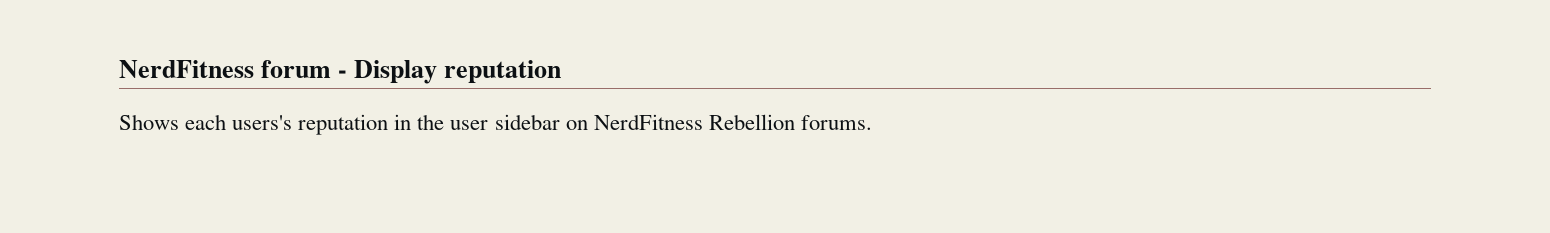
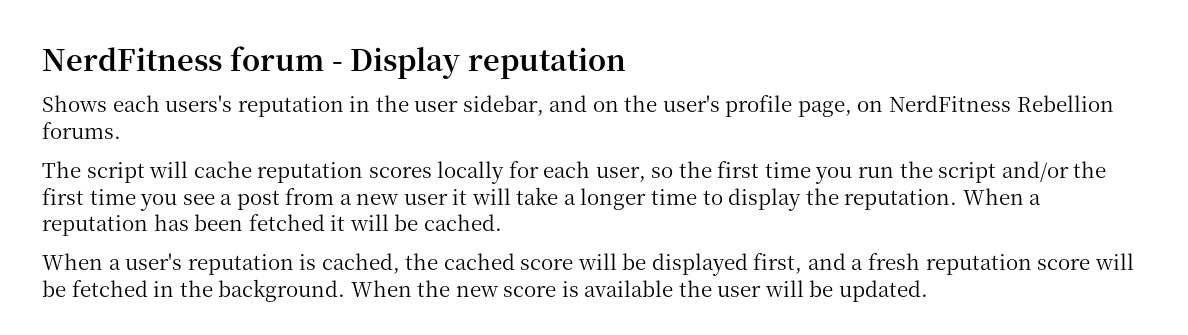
[494,114,872,130] sidebar on NerdFitness Rebellion forums. -> [462,95,1114,117] [42,122,121,139] [42,161,1107,184] [42,187,1042,211] [42,214,502,236] [42,253,1134,276] [42,279,929,302] sidebar, and on the user's profile page, on NerdFitness Rebellion forums. // The script will cache reputation scores locally for each user, so the first time you run the script and/or the first time you see a post from a new user it will take a longer time to display the reputation. When a reputation has been fetched it will be cached. // When a user's reputation is cached, the cached score will be displayed first, and a fresh reputation score will be fetched in the background. When the new score is available the user will be updated.

